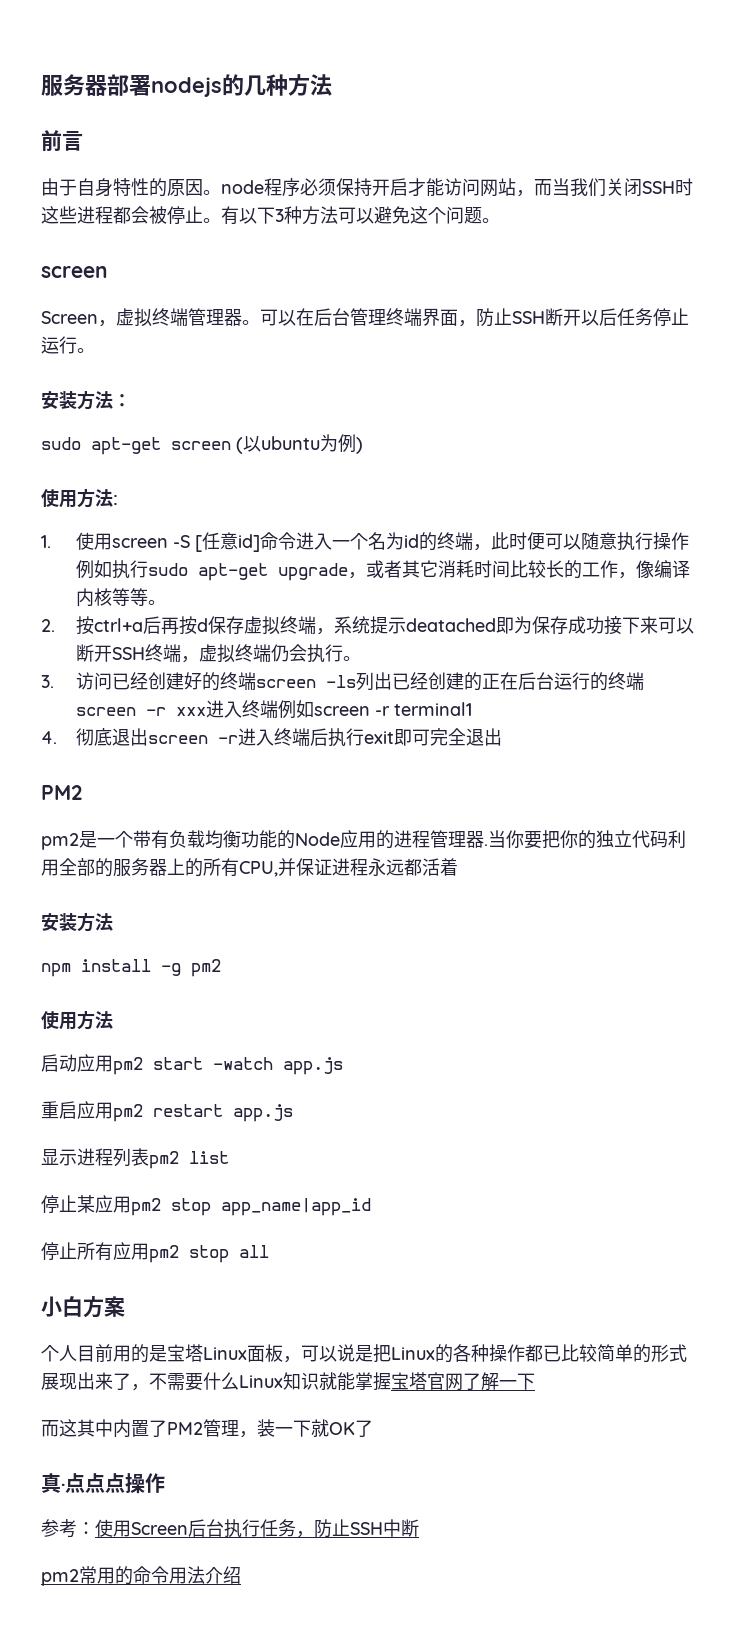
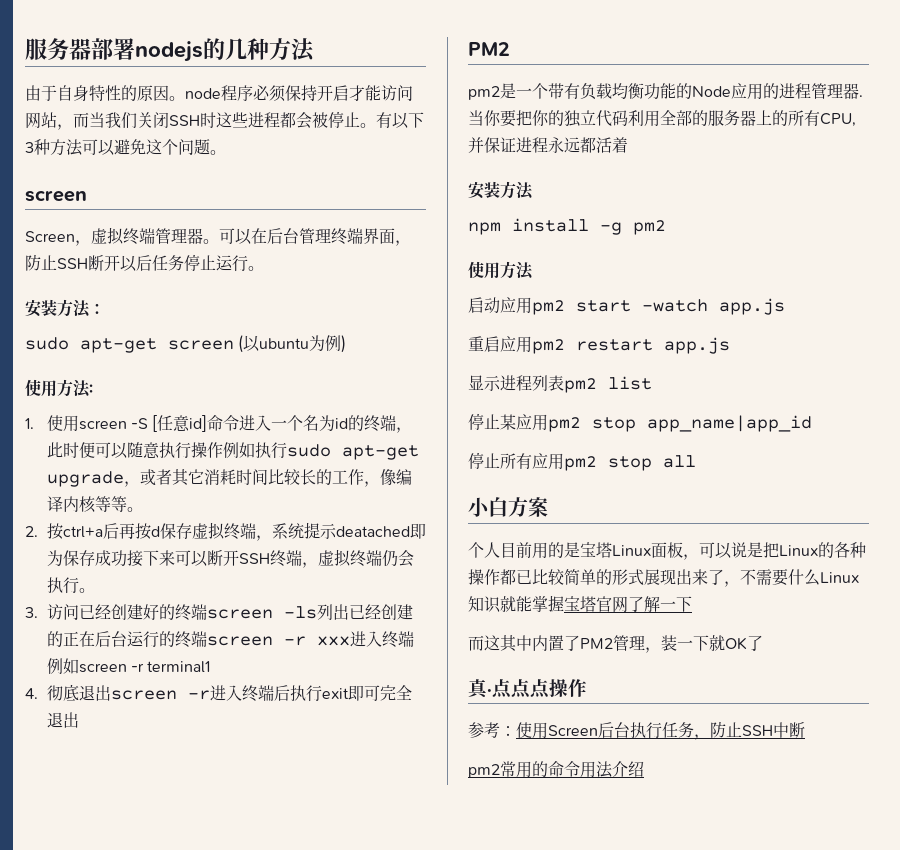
[41,130,83,152] // 前言 -> (315, 50) none

